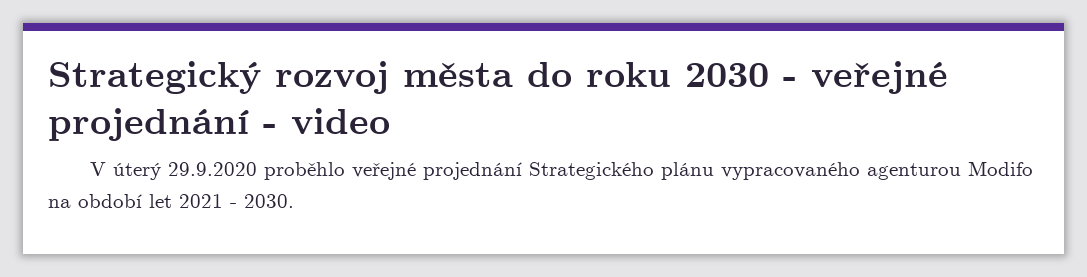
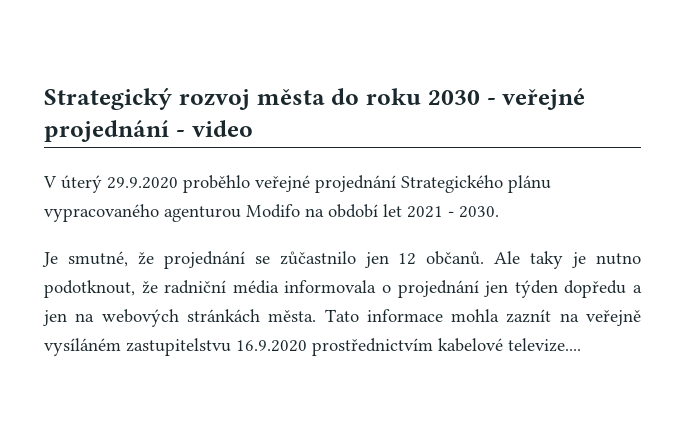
(294, 201) none -> [42,251,641,269] [44,280,643,298] [43,309,641,327] [44,338,581,356] // Je smutné, že projednání se zůčastnilo jen 12 občanů. Ale taky je nutno podotknout, že radniční média informovala o projednání jen týden dopředu a jen na webových stránkách města. Tato informace mohla zaznít na veřejně vysíláném zastupitelstvu 16.9.2020 prostřednictvím kabelové televize....

